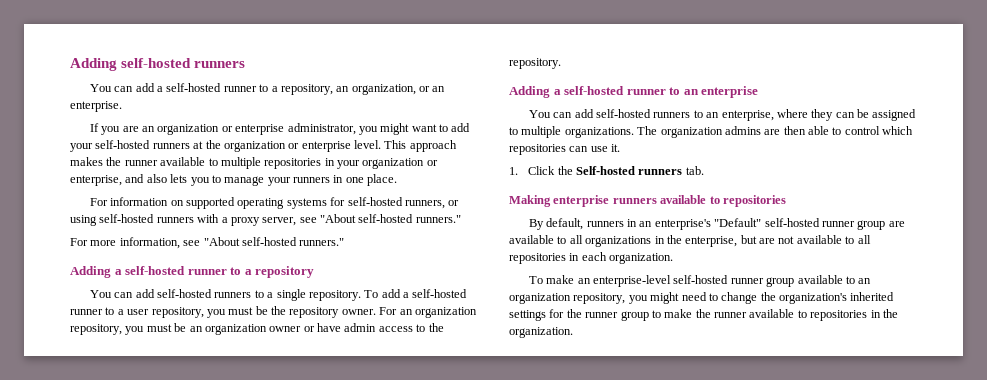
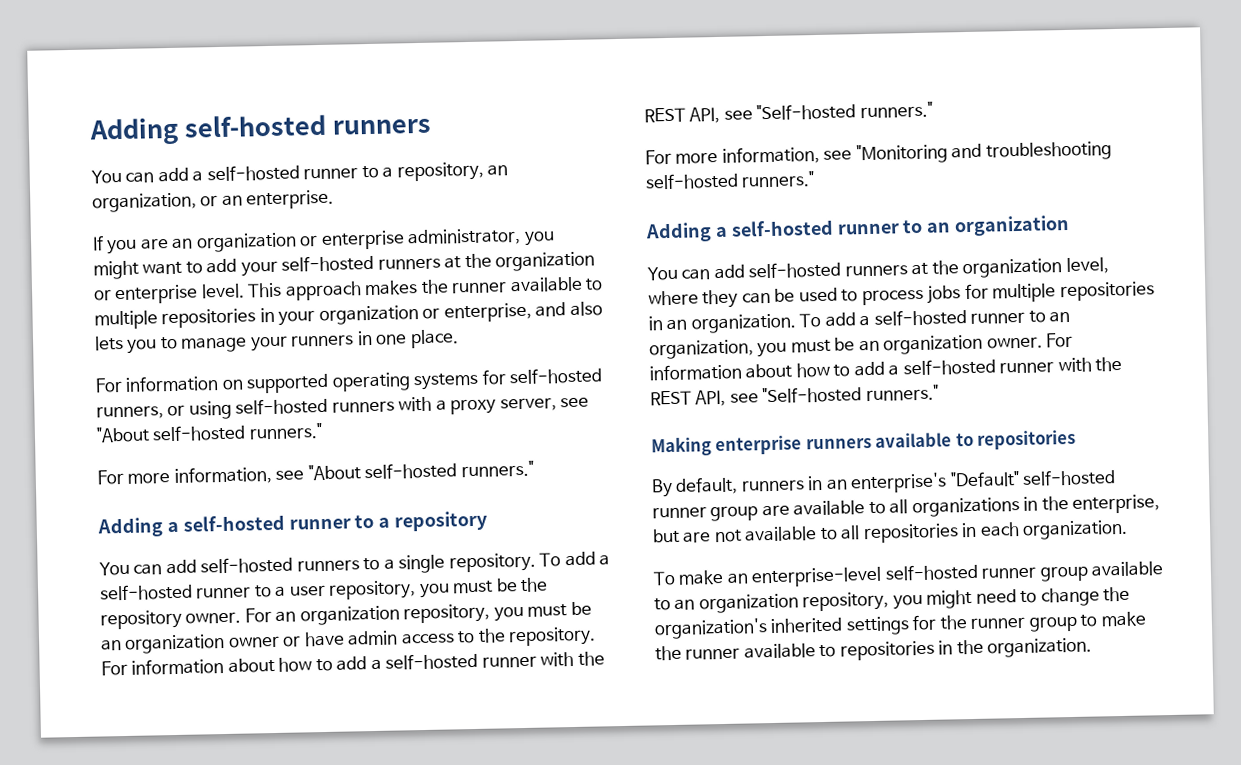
(561, 63) none -> [101,651,605,676] [644,101,933,124] [645,141,1112,165] [645,171,816,190] For information about how to add a self-hosted runner with the REST API, see "Self-hosted runners." // For more information, see "Monitoring and troubleshooting self-hosted runners."
[701,86,759,98] [528,109,917,121] [509,126,914,138] [509,144,621,155] [509,166,704,175] enterprise // You can add self-hosted runners to an enterprise, where they can be assigned to multiple organizations. The organization admins are then able to control which repositories can use it. // 1. Click the Self-hosted runners tab. -> [954,214,1071,237] [647,257,1109,281] [648,281,1155,309] [648,309,1071,334] [649,332,1074,360] [649,356,1123,381] [650,384,939,407] organization // You can add self-hosted runners at the organization level, where they can be used to process jobs for multiple repositories in an organization. To add a self-hosted runner to an organization, you must be an organization owner. For information about how to add a self-hosted runner with the REST API, see "Self-hosted runners."

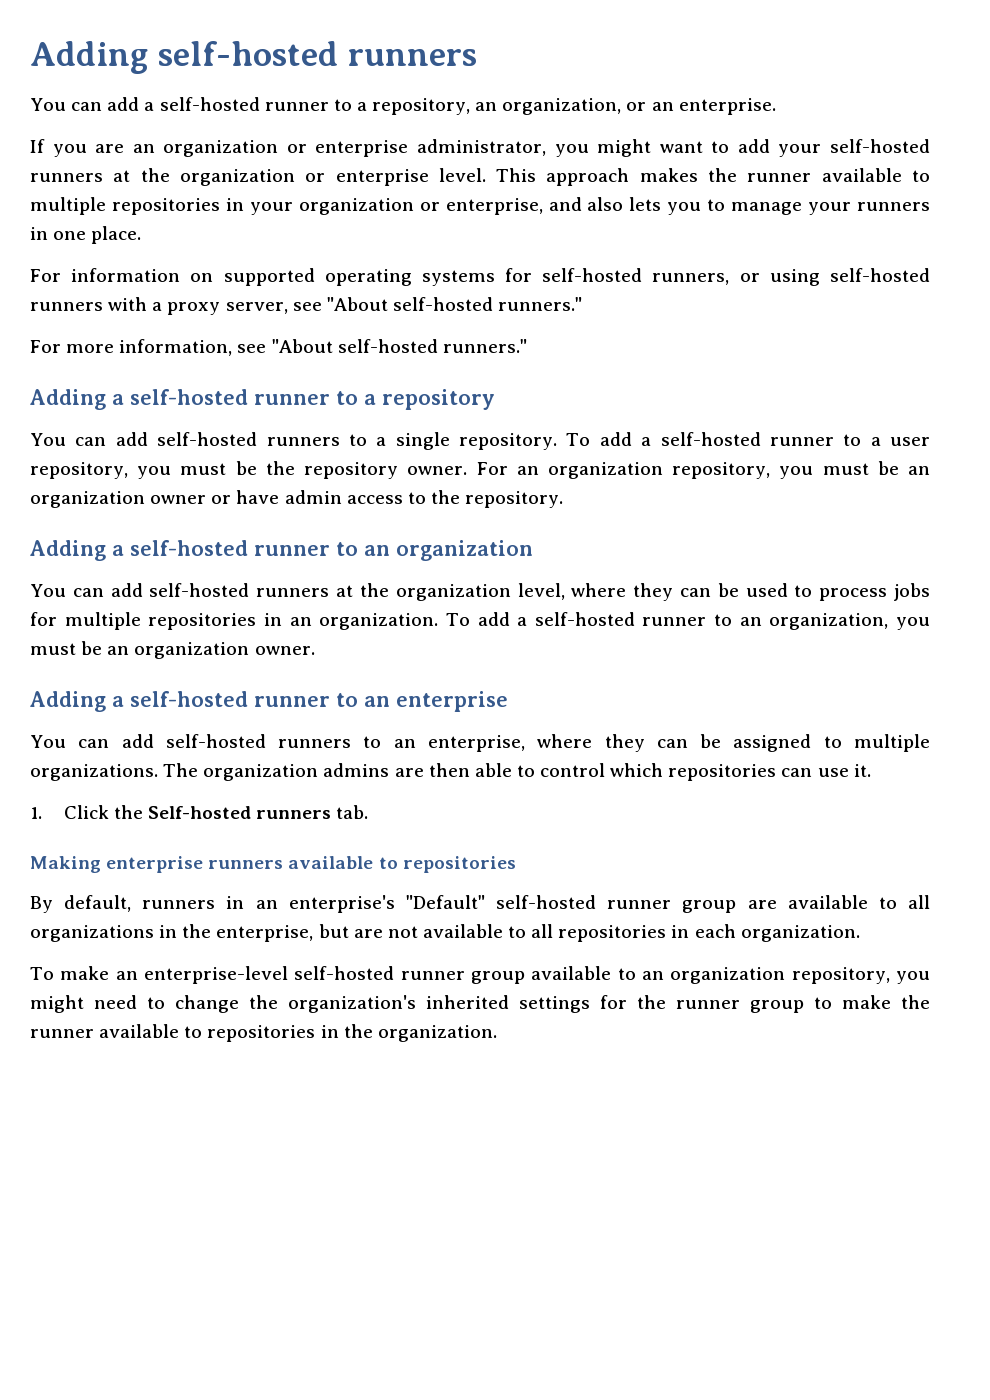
[101,651,605,676] [644,101,933,124] [645,141,1112,165] [645,171,816,190] For information about how to add a self-hosted runner with the REST API, see "Self-hosted runners." // For more information, see "Monitoring and troubleshooting self-hosted runners." -> (564, 499) none
[1046,332,1074,348] [649,356,1123,381] [650,384,939,407] For information about how to add a self-hosted runner with the REST API, see "Self-hosted runners." -> [30,691,508,712] [30,734,931,752] [30,763,871,781] [30,805,369,819] // Adding a self-hosted runner to an enterprise // You can add self-hosted runners to an enterprise, where they can be assigned to multiple organizations. The organization admins are then able to control which repositories can use it. // 1. Click the Self-hosted runners tab.

